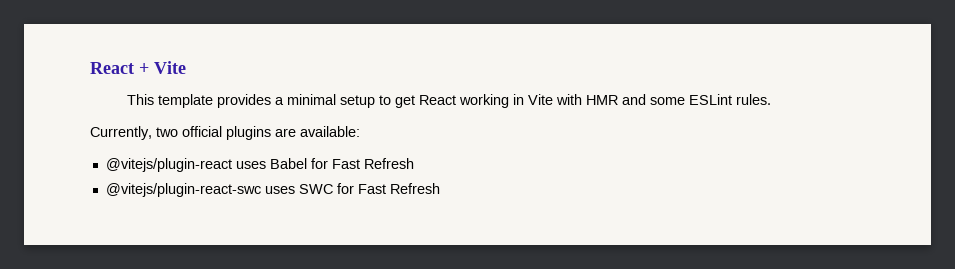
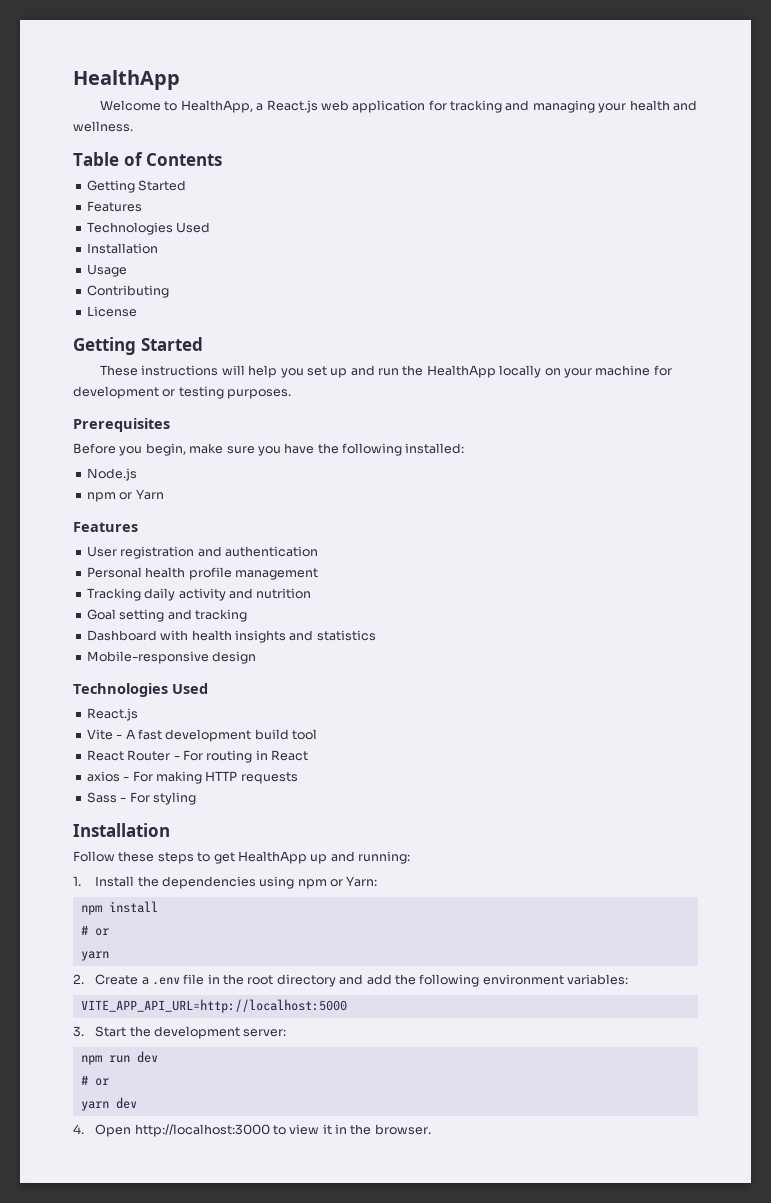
[90,61,186,74] [127,94,772,108] [90,126,360,140] [105,158,414,172] [105,183,440,197] React + Vite // This template provides a minimal setup to get React working in Vite with HMR and some ESLint rules. // Currently, two official plugins are available: // @vitejs/plugin-react uses Babel for Fast Refresh // @vitejs/plugin-react-swc uses SWC for Fast Refresh -> [73,70,180,90] [100,100,697,113] [73,121,133,132] [73,152,223,166] [86,180,187,193] [86,201,142,212] [86,222,211,235] [86,243,158,254] [86,264,127,277] [86,285,169,298] [86,306,137,317] [73,337,203,355] [100,365,672,378] [73,386,292,399] [73,418,170,432] [73,443,465,456] [86,468,137,481] [86,489,164,502] [73,522,138,532] [86,546,318,559] [86,567,318,580] [86,588,312,601] [86,609,247,622] [86,630,376,643] [86,651,257,664] [73,683,208,697] [86,708,138,721] [86,729,317,742] [86,750,308,763] [86,771,298,784] [86,792,196,805] [73,823,170,837] [73,851,410,864] [73,876,378,889] [80,901,158,915] [80,925,109,936] [80,951,109,961] [73,974,629,987] [80,999,347,1013] [73,1026,287,1039] [80,1051,158,1065] [80,1075,109,1086] [80,1097,137,1111] [73,1124,431,1137] HealthApp // Welcome to HealthApp, a React.js web application for tracking and managing your health and wellness. // Table of Contents // Getting Started // Features // Technologies Used // Installation // Usage // Contributing // License // Getting Started // These instructions will help you set up and run the HealthApp locally on your machine for development or testing purposes. // Prerequisites // Before you begin, make sure you have the following installed: // Node.js // npm or Yarn // Features // User registration and authentication // Personal health profile management // Tracking daily activity and nutrition // Goal setting and tracking // Dashboard with health insights and statistics // Mobile-responsive design // Technologies Used // React.js // Vite - A fast development build tool // React Router - For routing in React // axios - For making HTTP requests // Sass - For styling // Installation // Follow these steps to get HealthApp up and running: // 1. Install the dependencies using npm or Yarn: // npm install // # or // yarn // 2. Create a .env file in the root directory and add the following environment variables: // VITE_APP_API_URL=http://localhost:5000 // 3. Start the development server: // npm run dev // # or // yarn dev // 4. Open http://localhost:3000 to view it in the browser.

